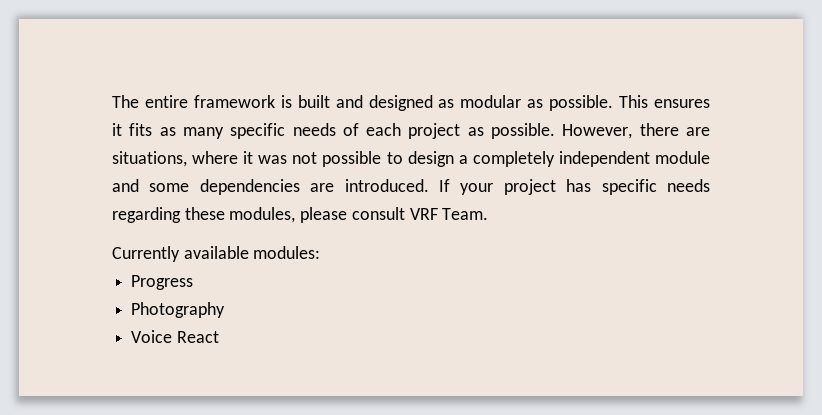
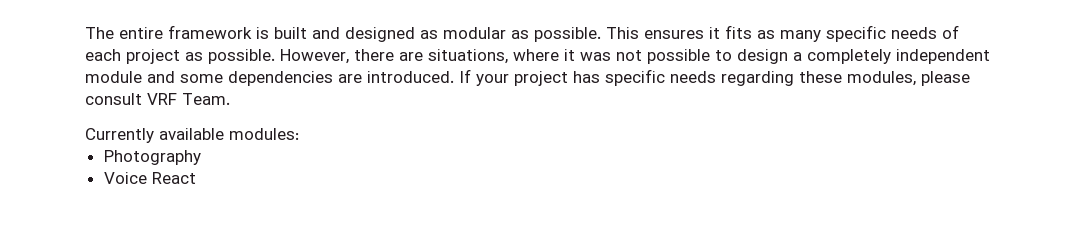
[131,275,194,290] // Progress -> (299, 134) none

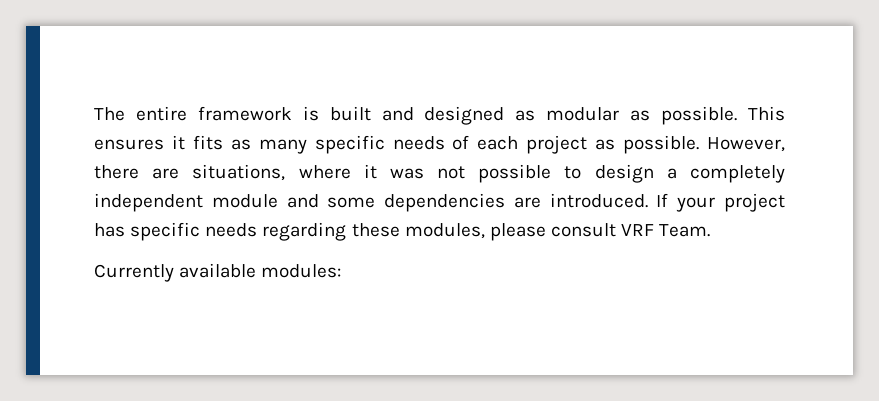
[103,150,201,165] [103,172,196,184] // Photography // Voice React -> (342, 271) none

